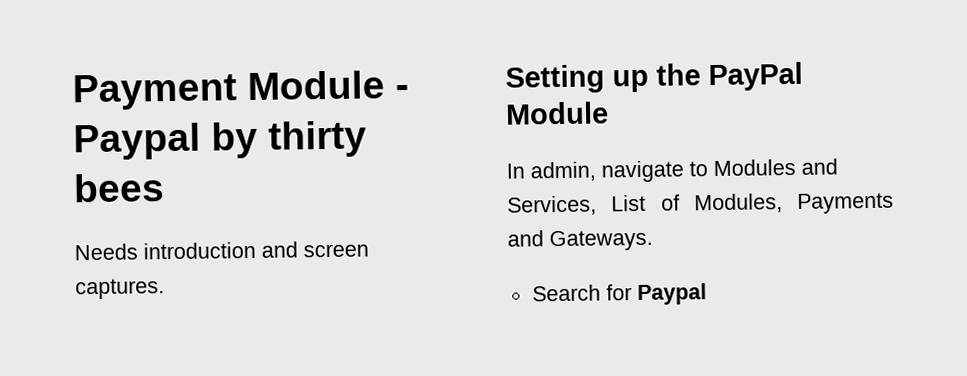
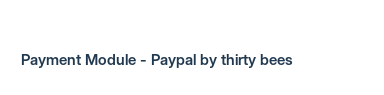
[74,241,369,261] [75,278,165,300] [505,61,803,94] [505,101,609,125] [506,158,838,183] [507,192,894,216] [507,229,653,252] [531,283,707,306] // Needs introduction and screen captures. // Setting up the PayPal Module // In admin, navigate to Modules and Services, List of Modules, Payments and Gateways. // Search for Paypal -> (294, 59) none

